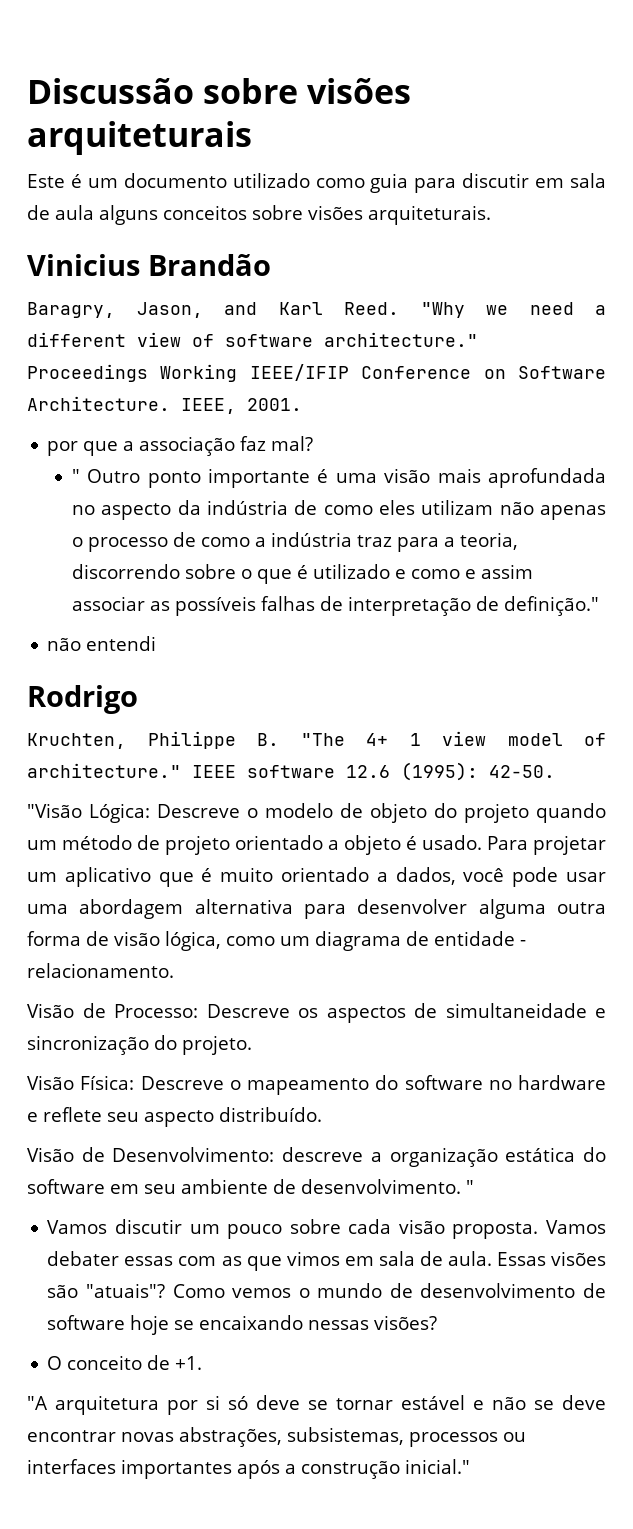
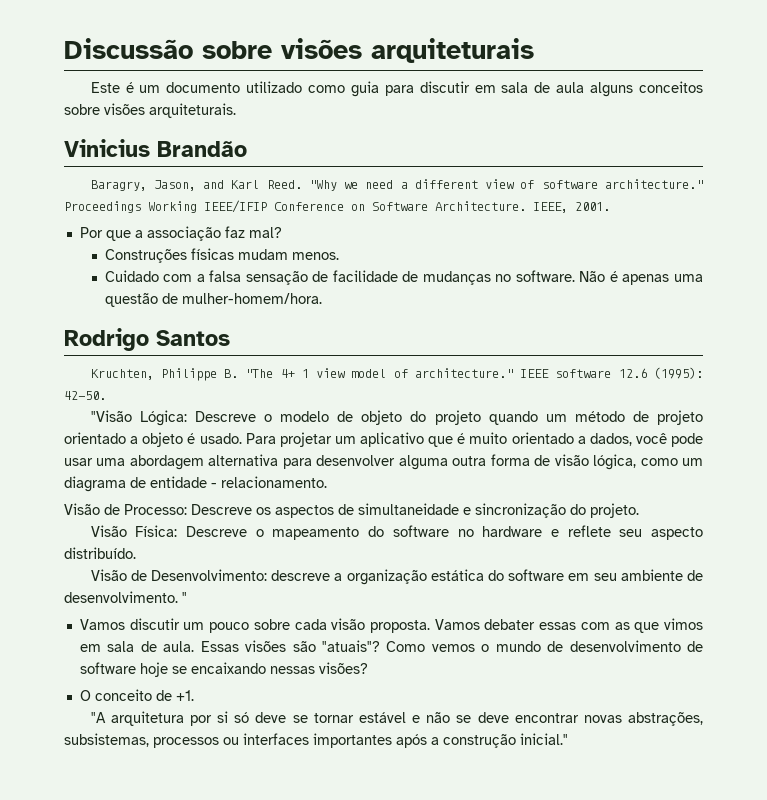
[47,441,79,456] por -> [79,227,103,238] Por
[71,468,606,488] [71,500,607,520] [71,532,518,552] [71,564,533,584] [71,596,599,616] [47,636,157,651] " Outro ponto importante é uma visão mais aprofundada no aspecto da indústria de como eles utilizam não apenas o processo de como a indústria traz para a teoria, discorrendo sobre o que é utilizado e como e assim associar as possíveis falhas de interpretação de definição." // não entendi -> [104,248,339,263] [104,270,703,285] [104,293,322,307] Construções físicas mudam menos. // Cuidado com a falsa sensação de facilidade de mudanças no software. Não é apenas uma questão de mulher-homem/hora.
(138, 699) none -> [156,330,230,346] Santos

